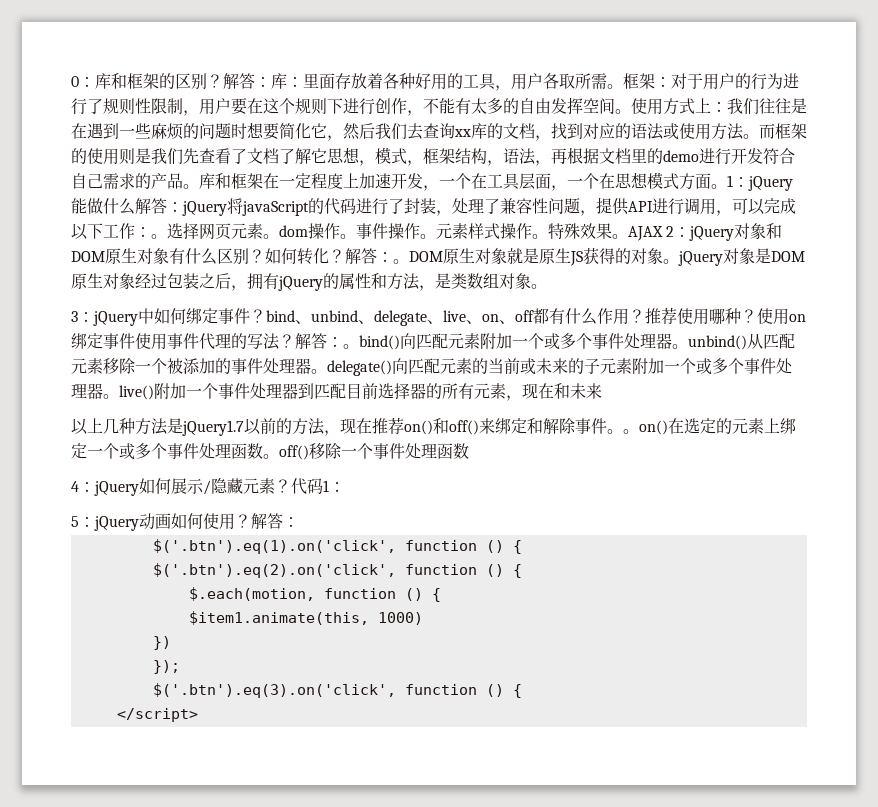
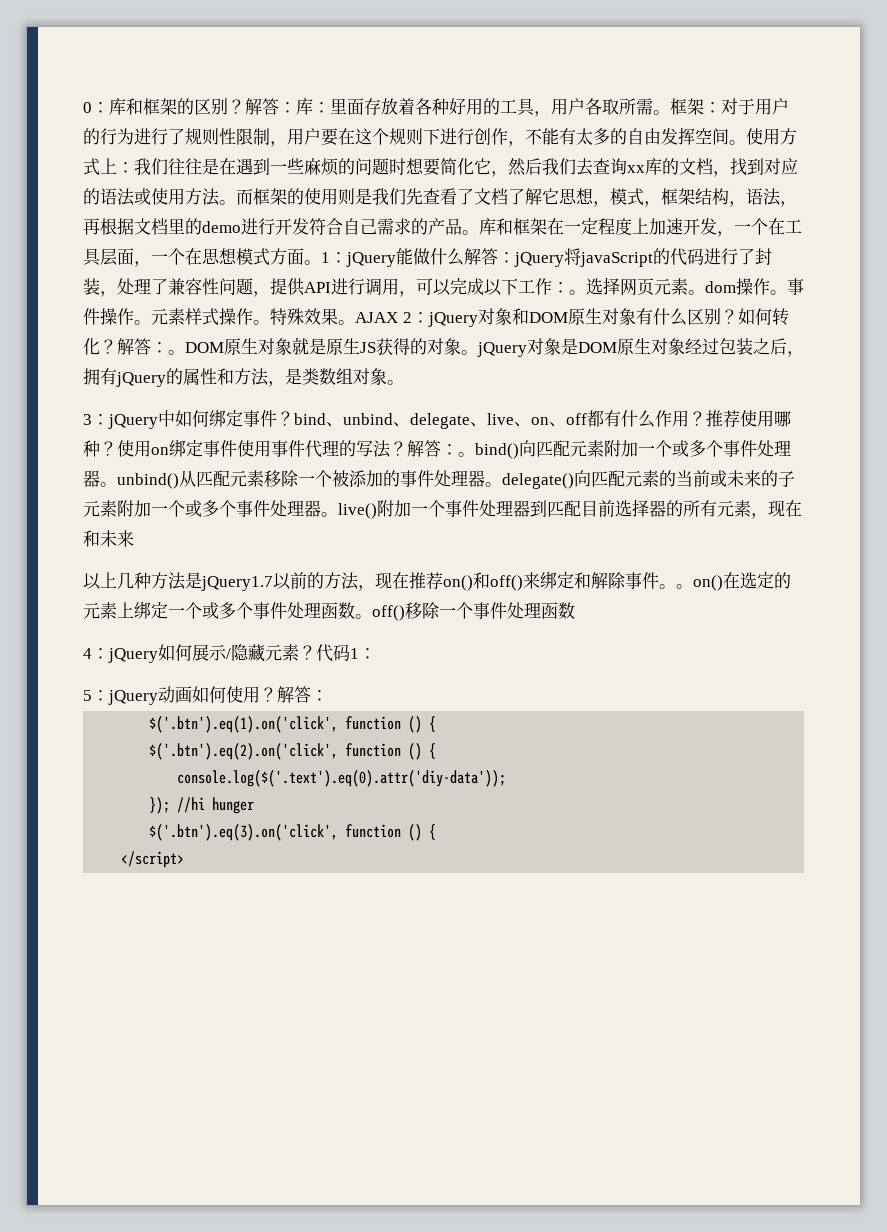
[188,587,441,602] [188,611,423,625] [152,636,171,650] $.each(motion, function () { // $item1.animate(this, 1000) // }) -> [177,770,507,787] console.log($('.text').eq(0).attr('diy-data'));
(180, 667) none -> [177,797,255,814] //hi hunger

